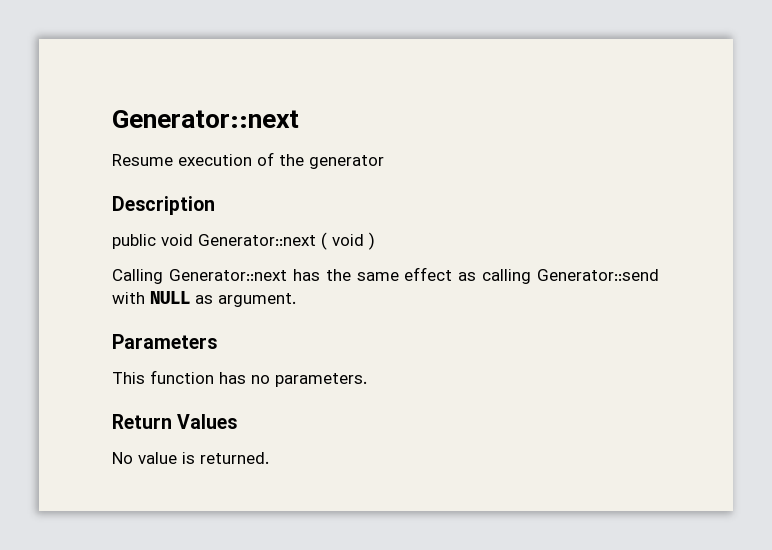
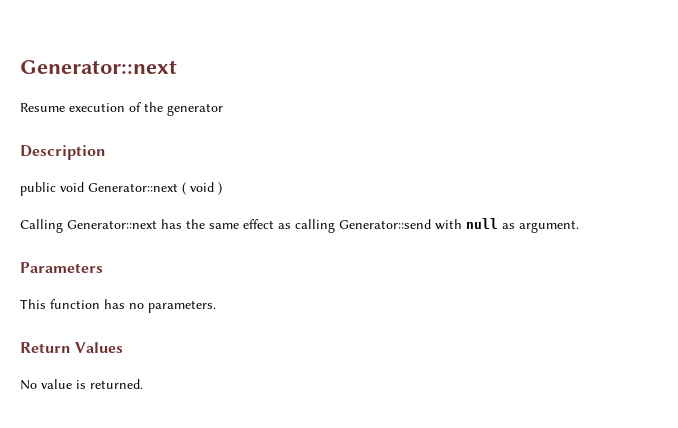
[150,291,190,304] NULL -> [466,218,498,229] null

